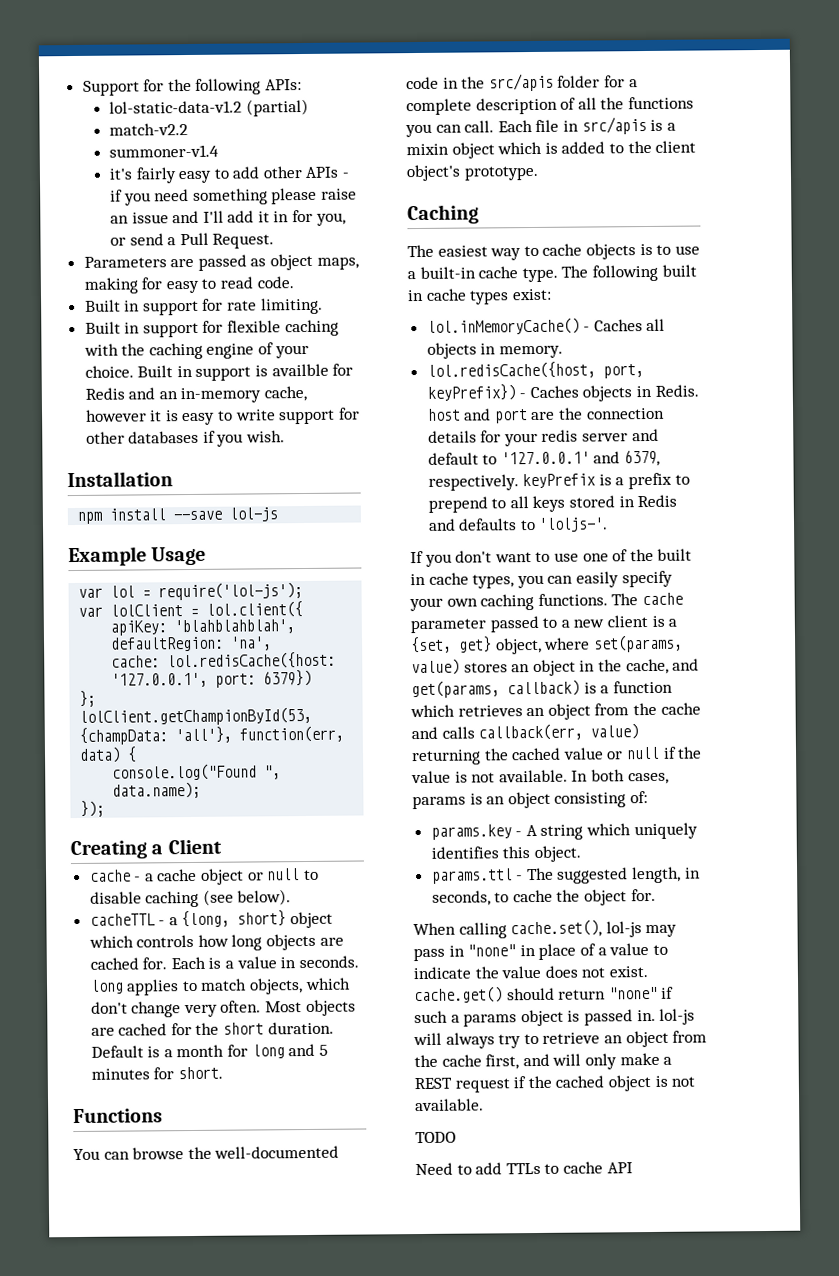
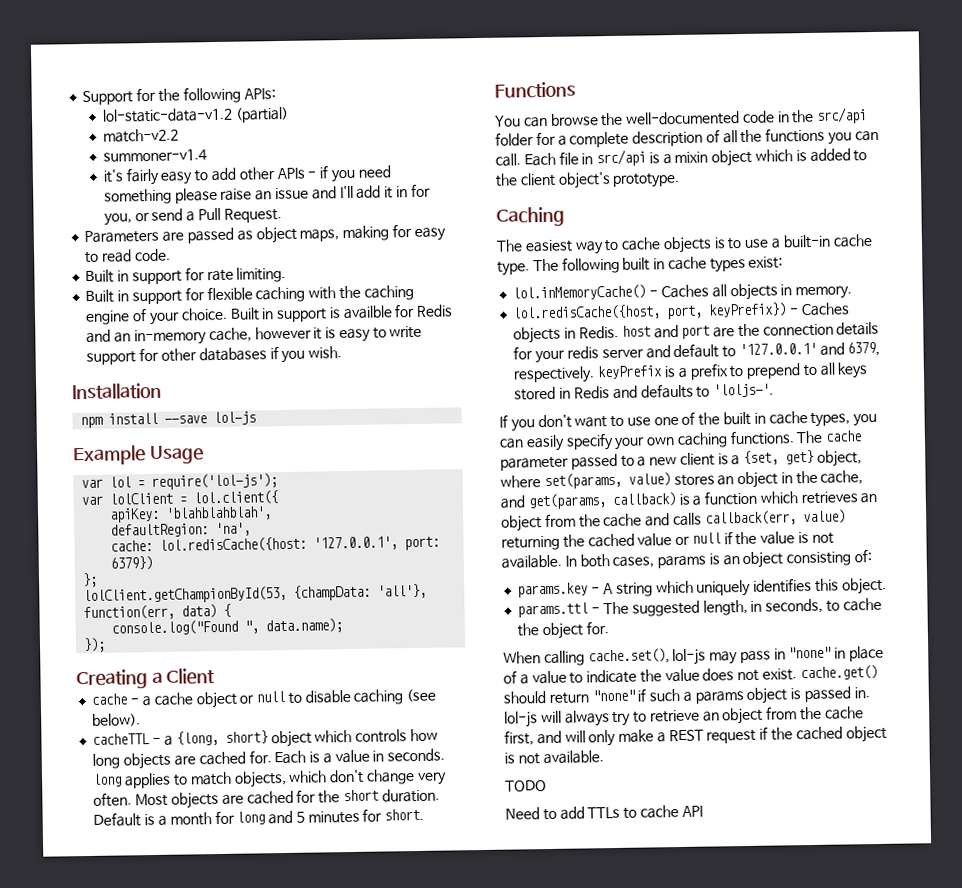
[488,73,554,92] src/apis -> [816,107,868,124] src/api
[581,116,647,135] src/apis -> [596,149,647,167] src/api

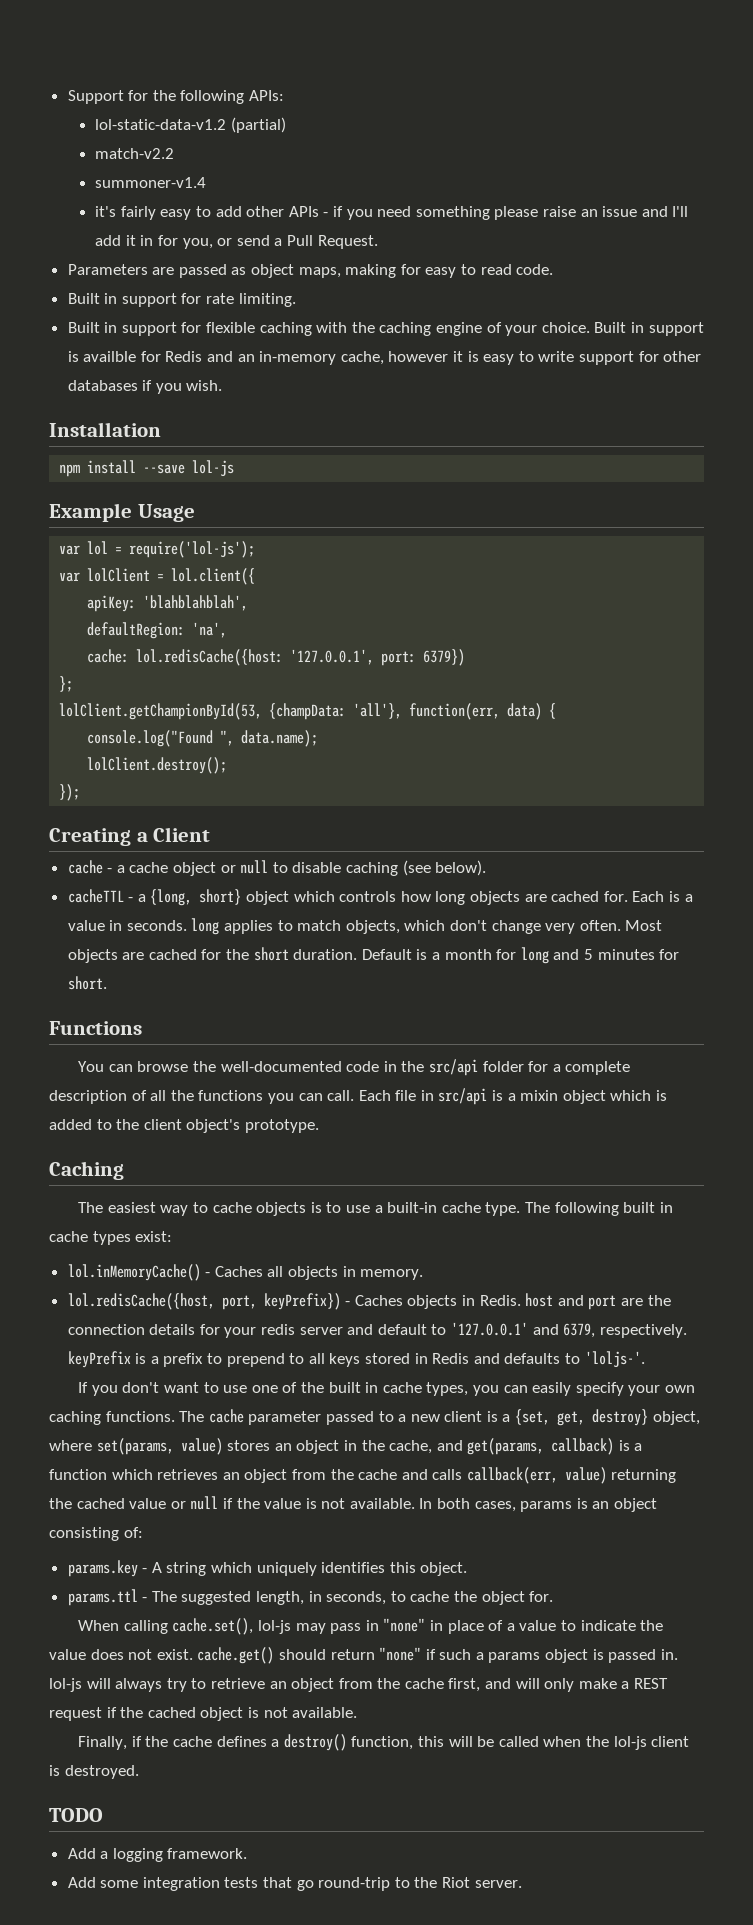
(344, 626) none -> [87,757,228,774] // lolClient.destroy();
[785,449,815,465] get} -> [557,1409,649,1426] get, destroy}
[505,780,547,792] [505,805,703,821] TODO // Need to add TTLs to cache API -> [78,1734,690,1751] [49,1765,139,1779] [49,1808,103,1822] [67,1848,248,1862] [67,1877,522,1891] Finally, if the cache defines a destroy() function, this will be called when the lol-js client is destroyed. // TODO // Add a logging framework. // Add some integration tests that go round-trip to the Riot server.

